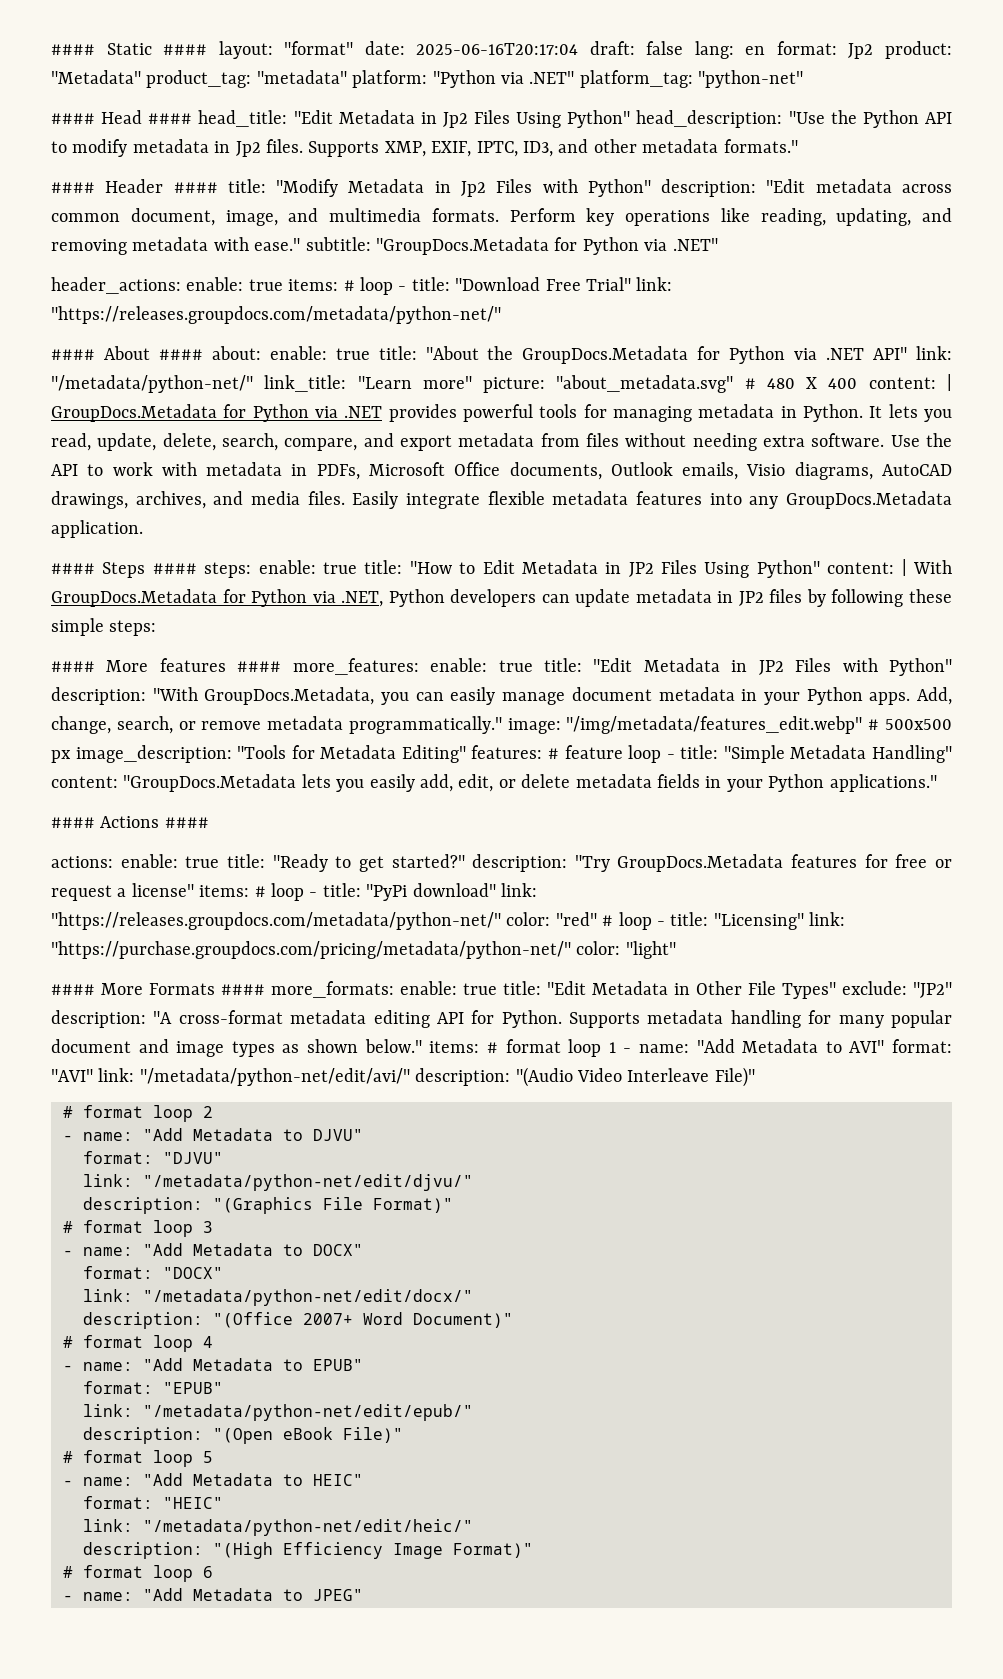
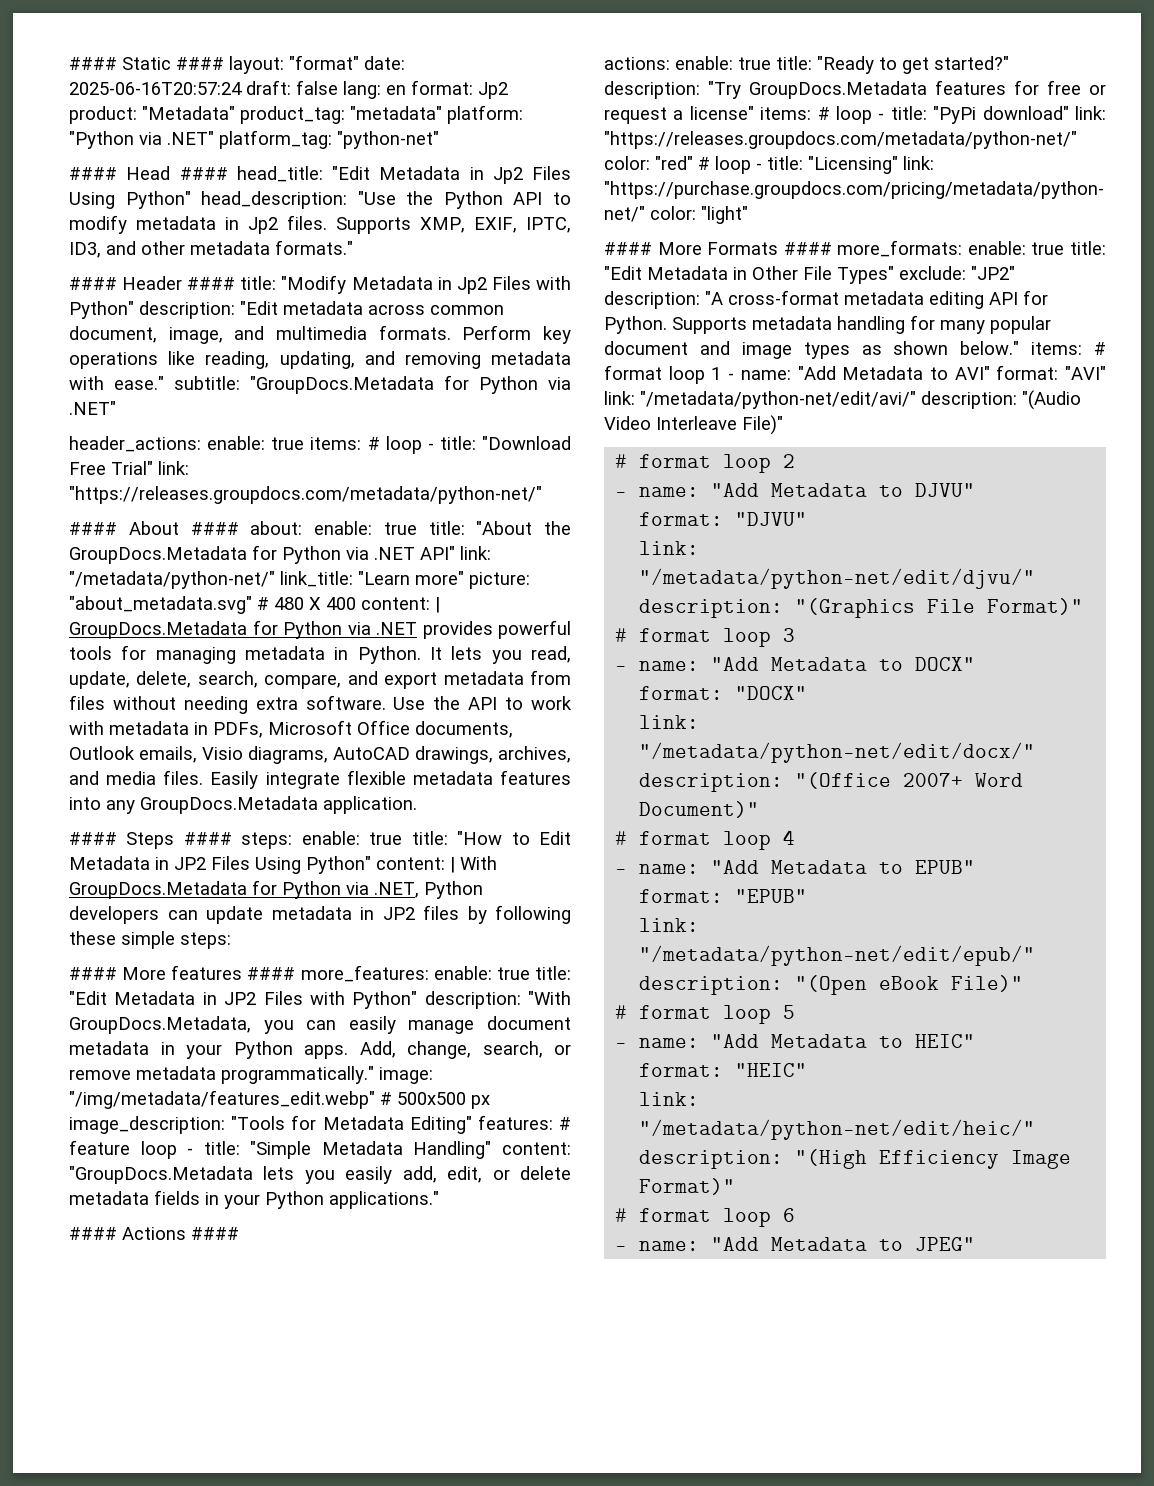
[416,43,579,55] 2025-06-16T20:17:04 -> [69,82,242,95] 2025-06-16T20:57:24

